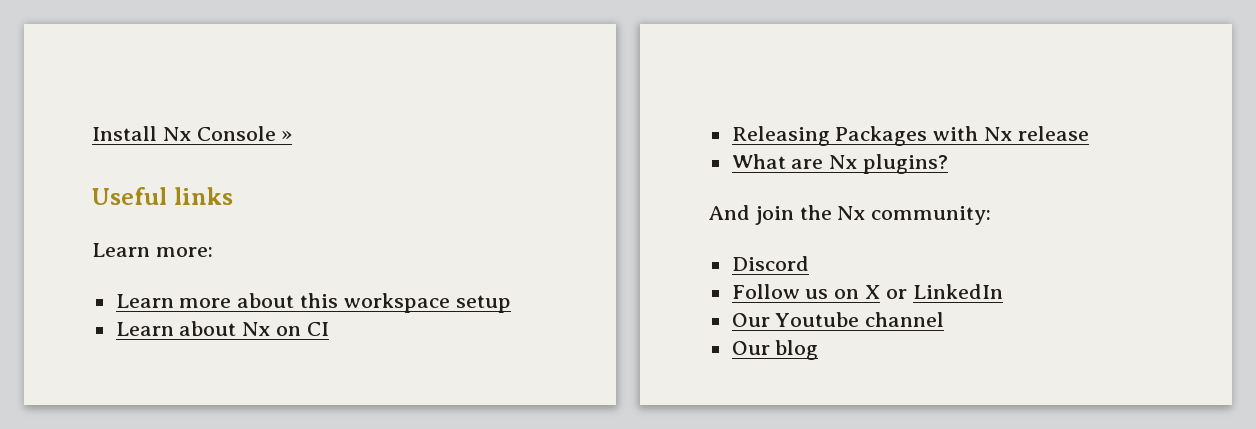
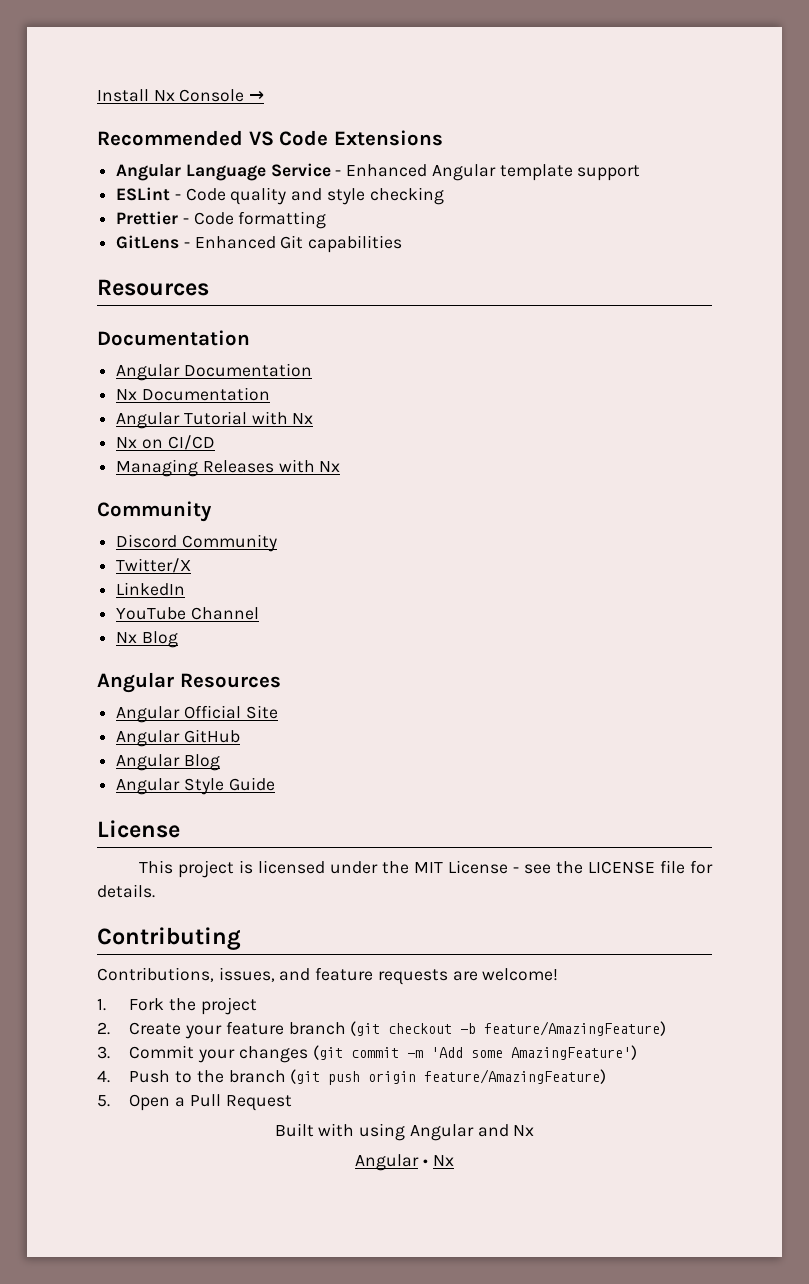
[281,131,293,141] [92,187,233,205] [92,243,213,257] [115,293,511,313] [115,321,329,336] [731,126,1089,146] [731,154,949,174] [708,205,992,225] [731,256,809,271] [731,284,1003,299] [731,312,945,327] [731,340,819,360] » // Useful links // Learn more: // Learn more about this workspace setup // Learn about Nx on CI // Releasing Packages with Nx release // What are Nx plugins? // And join the Nx community: // Discord // Follow us on X or LinkedIn // Our Youtube channel // Our blog -> [249,91,265,101] [97,130,443,146] [116,163,641,181] [116,187,444,205] [116,211,327,229] [116,235,403,253] [97,279,209,296] [97,330,250,346] [116,363,312,381] [116,387,270,401] [116,411,314,429] [116,435,215,450] [116,459,341,477] [97,501,212,522] [116,534,277,552] [116,558,192,573] [116,582,186,596] [116,607,259,620] [116,631,178,648] [97,672,281,693] [116,705,278,723] [116,729,240,747] [116,754,220,771] [116,777,275,795] [97,820,180,838] [139,860,713,878] [97,884,155,898] [97,927,241,950] [97,967,559,985] [97,997,257,1015] [97,1021,667,1039] [97,1045,637,1063] [97,1069,607,1085] [97,1094,292,1111] [274,1123,535,1141] [355,1154,454,1171] → // Recommended VS Code Extensions // Angular Language Service - Enhanced Angular template support // ESLint - Code quality and style checking // Prettier - Code formatting // GitLens - Enhanced Git capabilities // Resources // Documentation // Angular Documentation // Nx Documentation // Angular Tutorial with Nx // Nx on CI/CD // Managing Releases with Nx // Community // Discord Community // Twitter/X // LinkedIn // YouTube Channel // Nx Blog // Angular Resources // Angular Official Site // Angular GitHub // Angular Blog // Angular Style Guide // License // This project is licensed under the MIT License - see the LICENSE file for details. // Contributing // Contributions, issues, and feature requests are welcome! // 1. Fork the project // 2. Create your feature branch (git checkout -b feature/AmazingFeature) // 3. Commit your changes (git commit -m 'Add some AmazingFeature') // 4. Push to the branch (git push origin feature/AmazingFeature) // 5. Open a Pull Request // Built with using Angular and Nx // Angular • Nx

